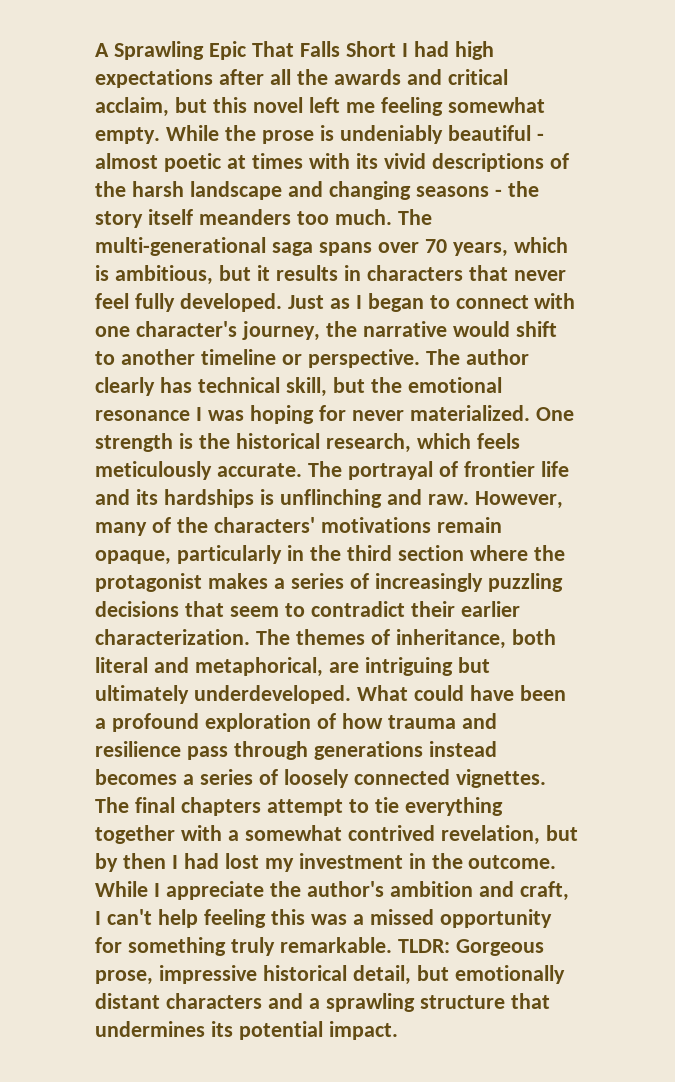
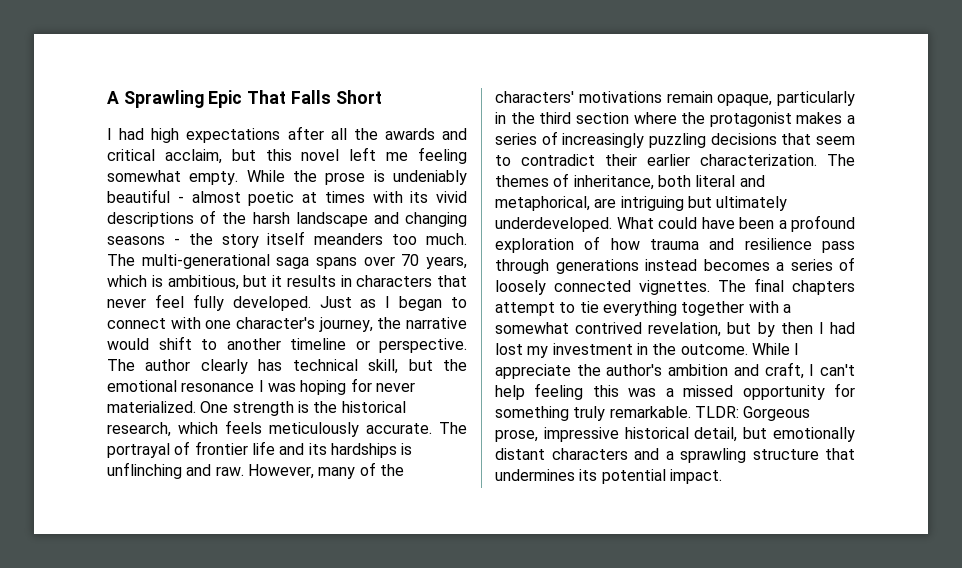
(396, 49) none -> (382, 97) //

